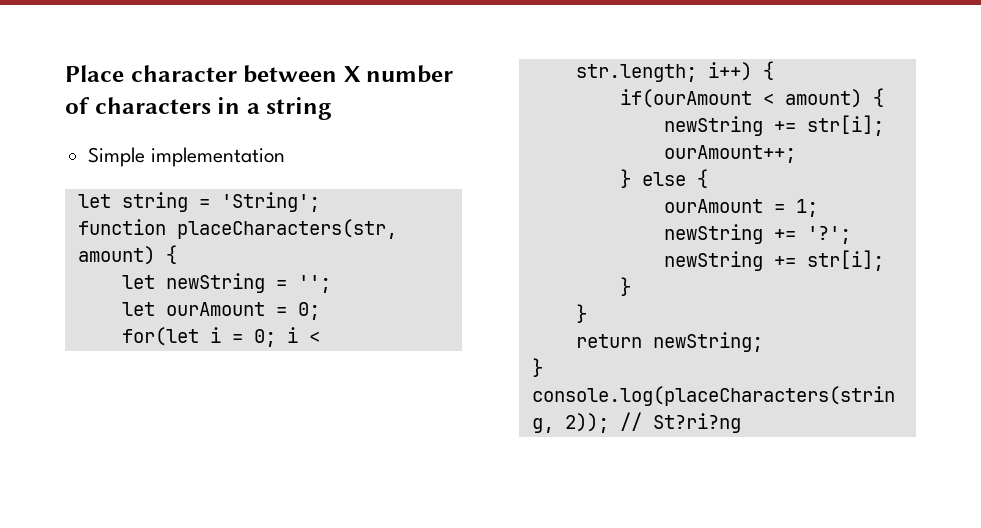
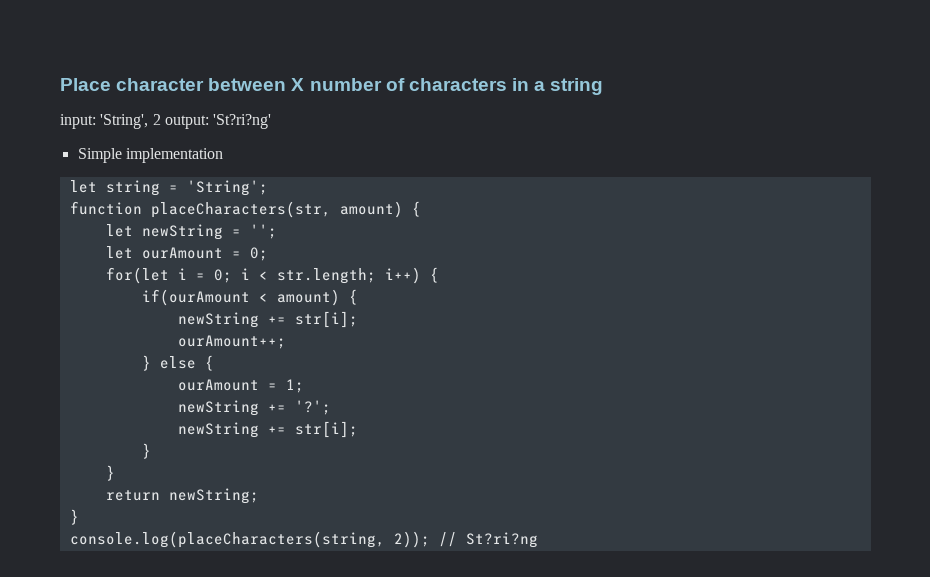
(333, 108) none -> [60,114,272,129] // input: 'String', 2 output: 'St?ri?ng'

